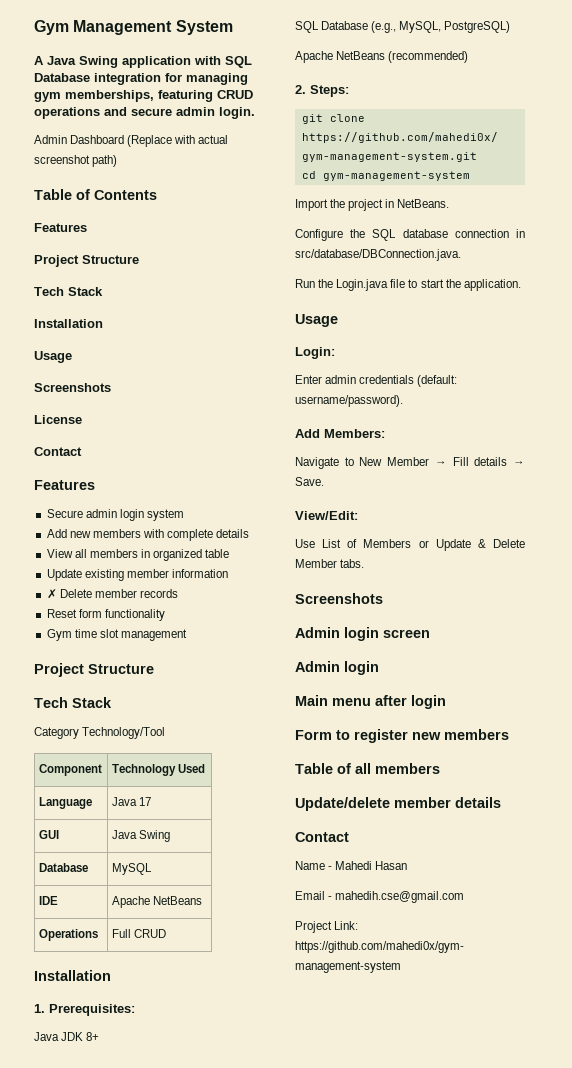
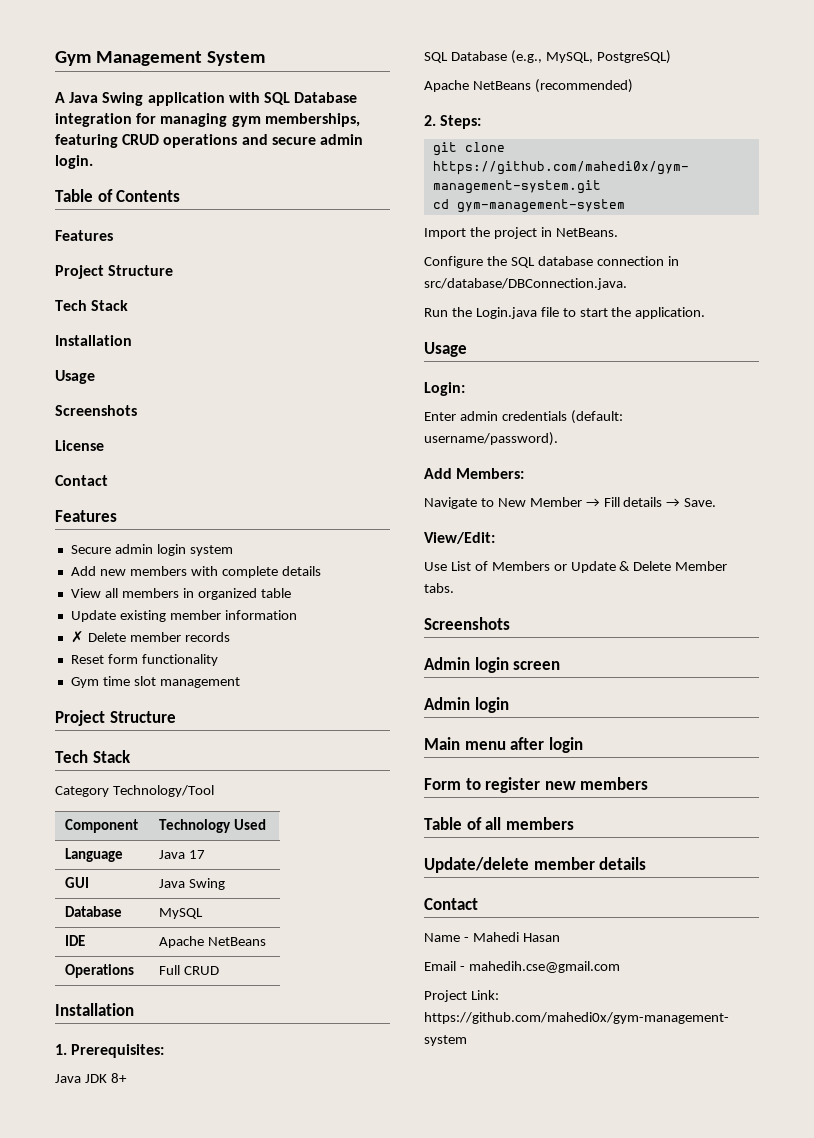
[34,135,229,147] [34,155,118,167] // Admin Dashboard (Replace with actual screenshot path) -> (93, 162) none

